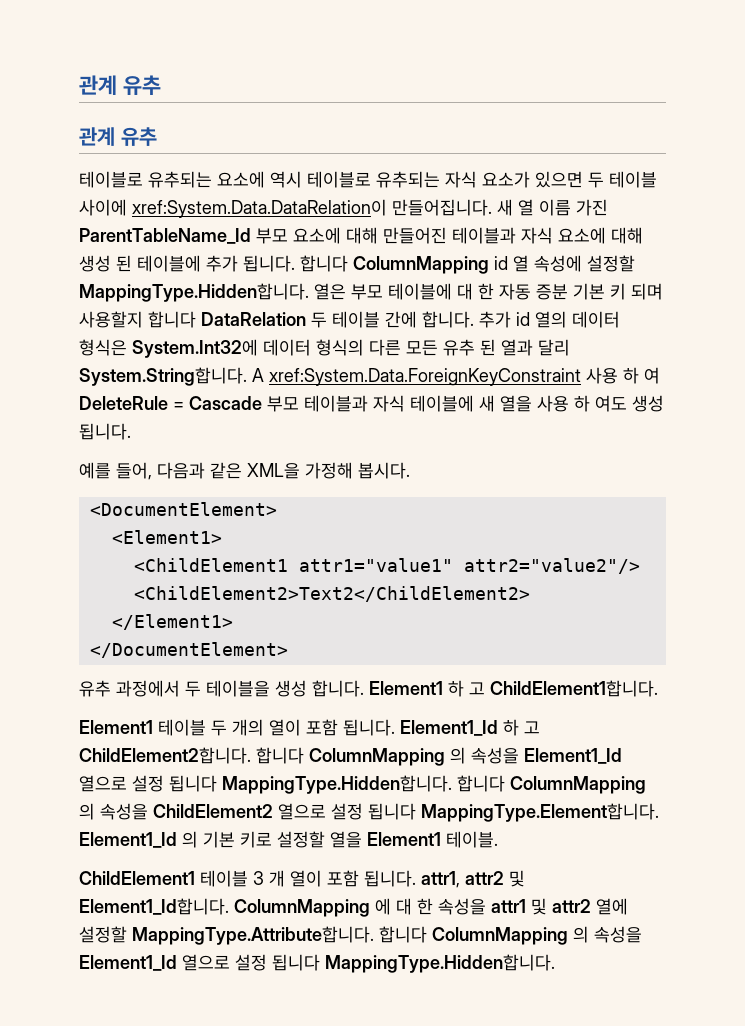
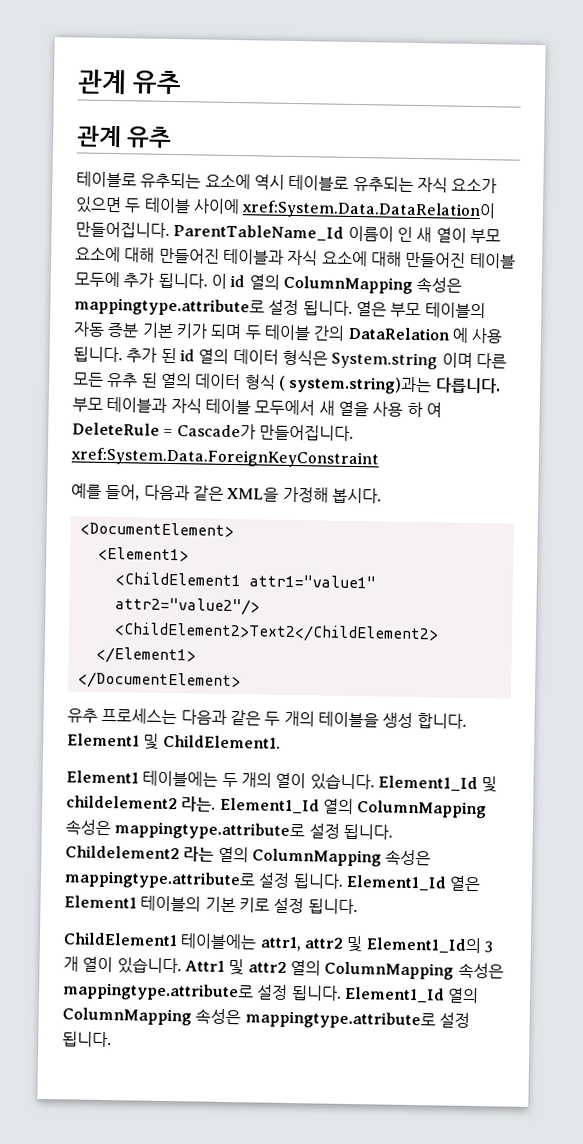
[497,199,608,216] [79,228,251,244] 새 열 이름 가진 ParentTableName_Id -> [173,224,467,243] ParentTableName_Id 이름이 인 새 열이
[79,255,635,274] [79,283,663,302] [79,311,511,328] 생성 된 테이블에 추가 됩니다. 합니다 ColumnMapping id 열 속성에 설정할 MappingType.Hidden합니다. 열은 부모 테이블에 대 한 자동 증분 기본 키 되며 사용할지 합니다 DataRelation 두 테이블 간에 합니다. 추가 -> [405,251,516,269] [74,271,463,294] [74,297,486,319] [73,321,504,344] [73,346,177,364] 만들어진 테이블 모두에 추가 됩니다. 이 id 열의 ColumnMapping 속성은 mappingtype.attribute로 설정 됩니다. 열은 부모 테이블의 자동 증분 기본 키가 되며 두 테이블 간의 DataRelation 에 사용 됩니다. 추가 된
[132,339,364,358] System.Int32에 데이터 형식의 -> [331,351,473,370] System.string 이며
[501,339,570,356] [79,367,581,386] 열과 달리 System.String합니다. A xref:System.Data.ForeignKeyConstraint -> [160,372,501,395] [72,396,369,417] 열의 데이터 형식 ( system.string)과는 다릅니다. 부모 테이블과 자식 테이블 모두에서 새 열을
[189,395,664,412] [79,423,131,440] Cascade 부모 테이블과 자식 테이블에 새 열을 사용 하 여도 생성 됩니다. -> [176,423,354,441] [71,447,379,469] Cascade가 만들어집니다. xref:System.Data.ForeignKeyConstraint
[116,680,201,697] 과정에서 두 -> [101,707,315,727] 프로세스는 다음과 같은 두 개의
[448,680,658,697] [79,719,206,736] 하 고 ChildElement1합니다. // Element1 테이블 -> [143,733,281,750] [66,770,219,787] 및 ChildElement1. // Element1 테이블에는
[306,719,540,736] [79,747,622,766] [79,775,646,794] [79,803,659,822] [79,831,498,848] [79,870,525,888] [79,898,628,917] [79,926,642,945] [79,954,555,973] 포함 됩니다. Element1_Id 하 고 ChildElement2합니다. 합니다 ColumnMapping 의 속성을 Element1_Id 열으로 설정 됩니다 MappingType.Hidden합니다. 합니다 ColumnMapping 의 속성을 ChildElement2 열으로 설정 됩니다 MappingType.Element합니다. Element1_Id 의 기본 키로 설정할 열을 Element1 테이블. // ChildElement1 테이블 3 개 열이 포함 됩니다. attr1, attr2 및 Element1_Id합니다. ColumnMapping 에 대 한 속성을 attr1 및 attr2 열에 설정할 MappingType.Attribute합니다. 합니다 ColumnMapping 의 속성을 Element1_Id 열으로 설정 됩니다 MappingType.Hidden합니다. -> [309,773,498,793] [66,795,488,819] [65,819,393,841] [65,845,432,867] [64,870,482,892] [64,895,358,915] [63,932,493,955] [63,956,504,980] [62,982,480,1004] [62,1007,470,1030] [62,1031,112,1048] 있습니다. Element1_Id 및 childelement2 라는. Element1_Id 열의 ColumnMapping 속성은 mappingtype.attribute로 설정 됩니다. Childelement2 라는 열의 ColumnMapping 속성은 mappingtype.attribute로 설정 됩니다. Element1_Id 열은 Element1 테이블의 기본 키로 설정 됩니다. // ChildElement1 테이블에는 attr1, attr2 및 Element1_Id의 3 개 열이 있습니다. Attr1 및 attr2 열의 ColumnMapping 속성은 mappingtype.attribute로 설정 됩니다. Element1_Id 열의 ColumnMapping 속성은 mappingtype.attribute로 설정 됩니다.

